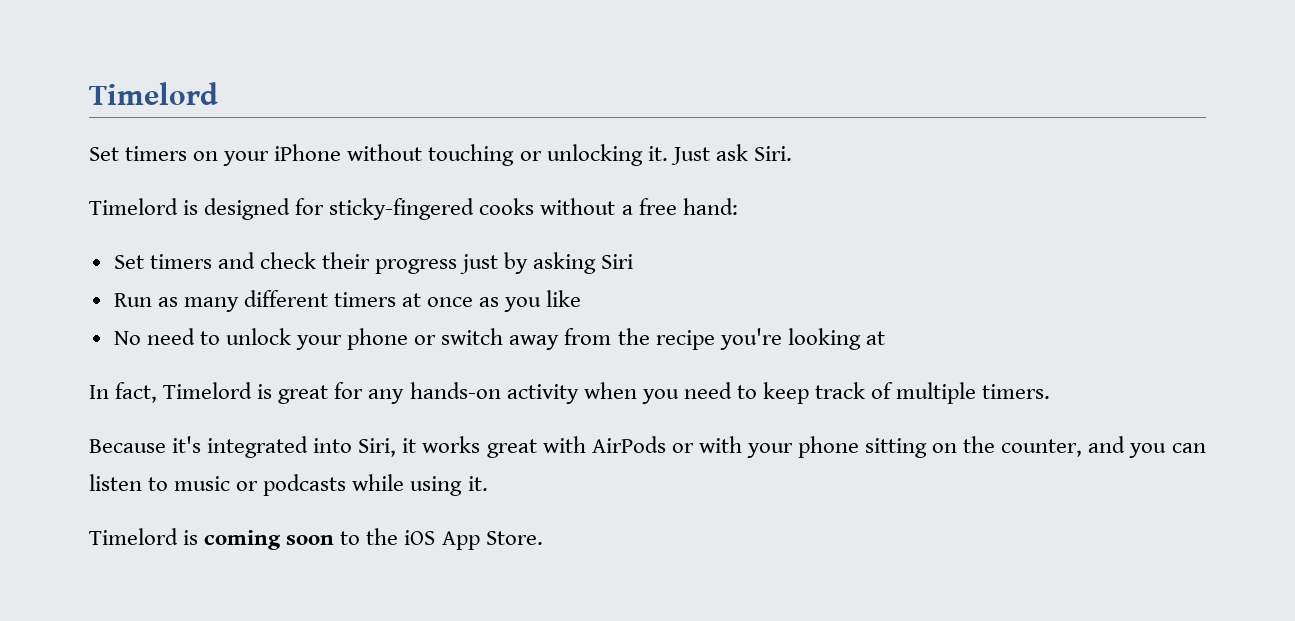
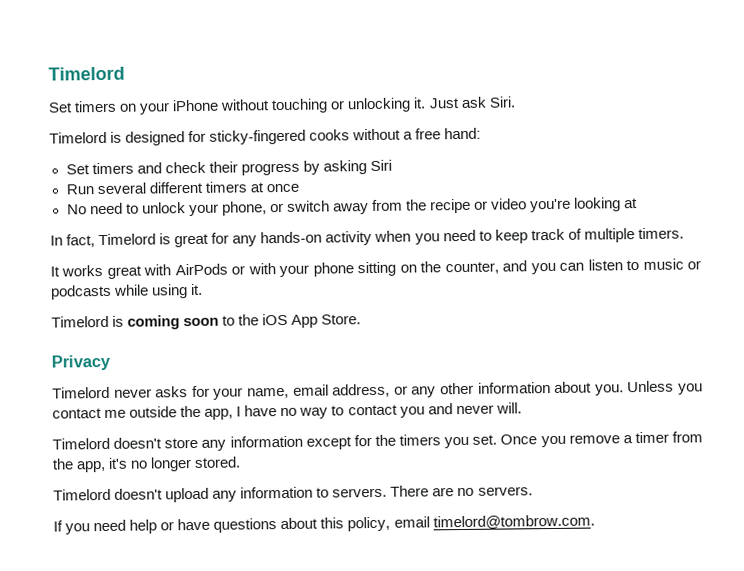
[460,254,499,274] just -> (300, 169) none
[157,297,239,312] as many -> [96,182,146,195] several
[479,290,582,312] as you like -> (299, 188) none
[347,328,409,350] phone -> [221,201,267,216] phone,
(715, 340) none -> [474,198,528,210] or video
[89,436,417,458] Because it's integrated into Siri, it -> [50,266,60,277] It
(543, 538) none -> [51,354,111,371] [52,380,704,400] [52,402,522,420] [52,431,703,451] [52,456,242,473] [53,485,533,503] [53,514,595,535] // Privacy // Timelord never asks for your name, email address, or any other information about you. Unless you contact me outside the app, I have no way to contact you and never will. // Timelord doesn't store any information except for the timers you set. Once you remove a timer from the app, it's no longer stored. // Timelord doesn't upload any information to servers. There are no servers. // If you need help or have questions about this policy, email timelord@tombrow.com.

